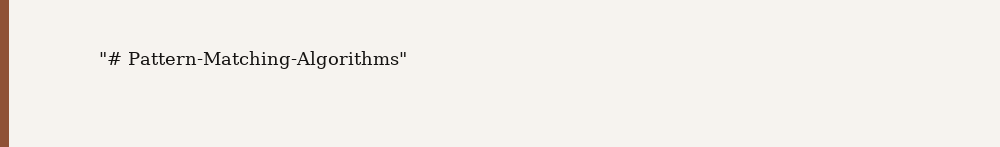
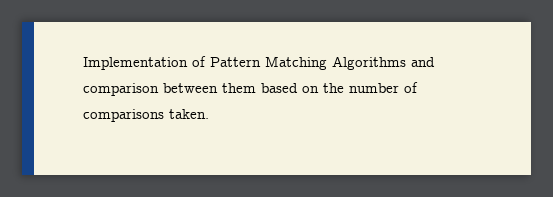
[99,51,407,69] "# Pattern-Matching-Algorithms" -> [83,56,435,70] [83,82,418,96] [83,109,209,122] Implementation of Pattern Matching Algorithms and comparison between them based on the number of comparisons taken.

